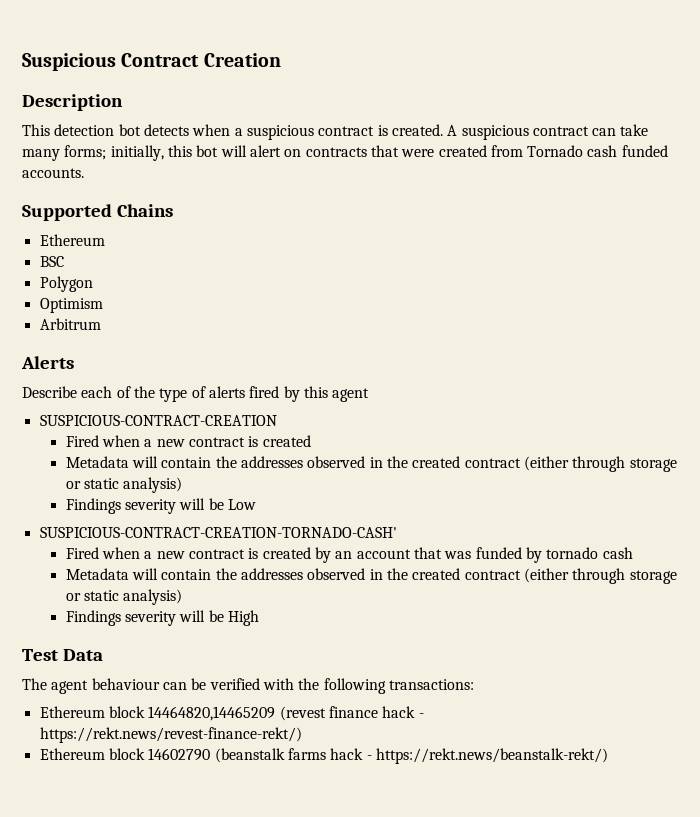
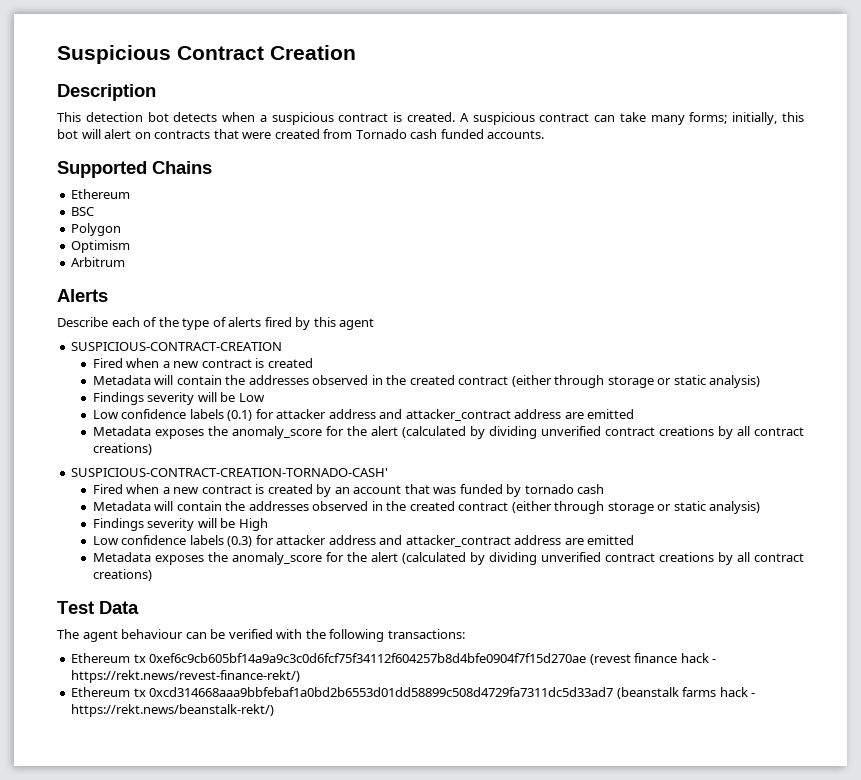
(257, 504) none -> [92,409,635,421] [92,426,804,439] [92,443,152,455] // Low confidence labels (0.1) for attacker address and attacker_contract address are emitted // Metadata exposes the anomaly_score for the alert (calculated by dividing unverified contract creations by all contract creations)
(260, 618) none -> [92,535,635,547] [92,552,804,565] [92,569,152,581] // Low confidence labels (0.3) for attacker address and attacker_contract address are emitted // Metadata exposes the anomaly_score for the alert (calculated by dividing unverified contract creations by all contract creations)
[108,706,276,721] block 14464820,14465209 -> [133,653,587,663] tx 0xef6c9cb605bf14a9a9c3c0d6fcf75f34112f604257b8d4bfe0904f7f15d270ae
[108,748,211,761] block 14602790 -> [133,687,614,697] tx 0xcd314668aaa9bbfebaf1a0bd2b6553d01dd58899c508d4729fa7311dc5d33ad7

